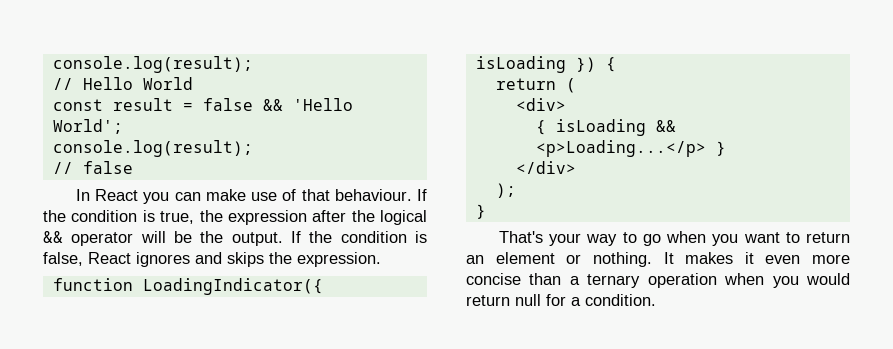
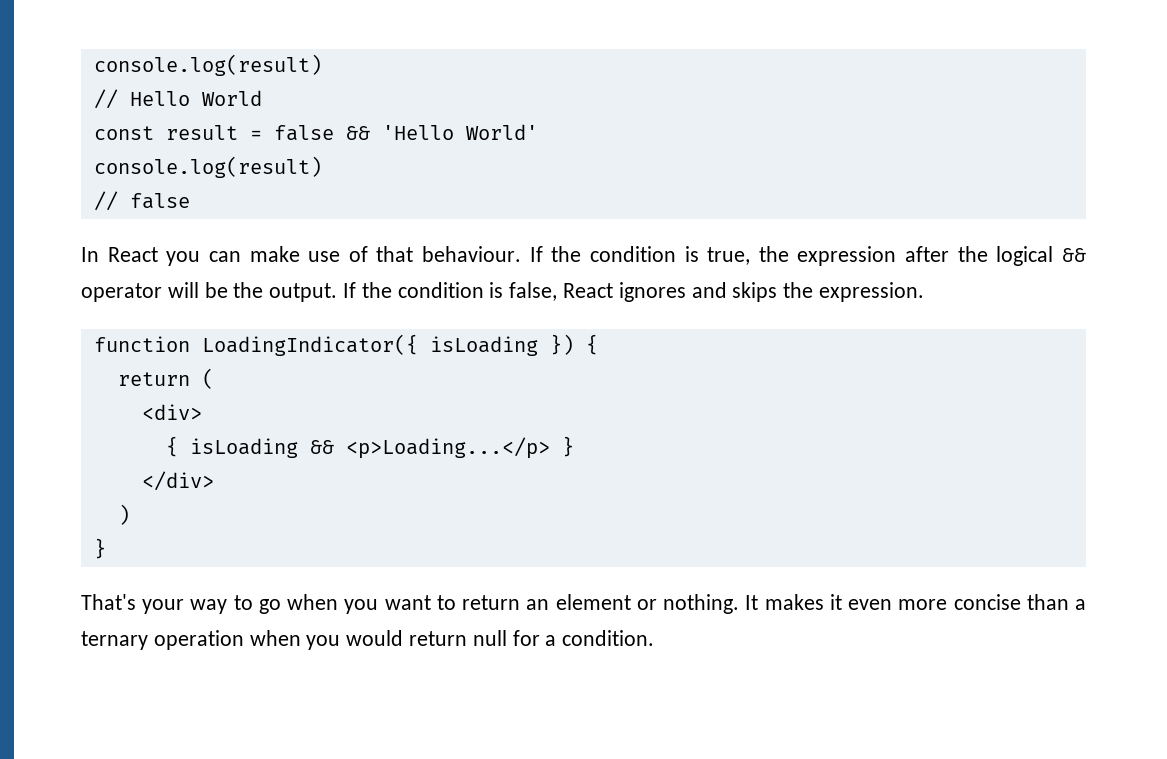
[52,56,253,73] console.log(result); -> [93,54,322,76] console.log(result)
[52,119,123,134] [52,140,253,157] World'; // console.log(result); -> [465,124,538,140] [93,156,322,178] World' // console.log(result)
[495,183,516,198] ); -> [117,504,130,525] )

